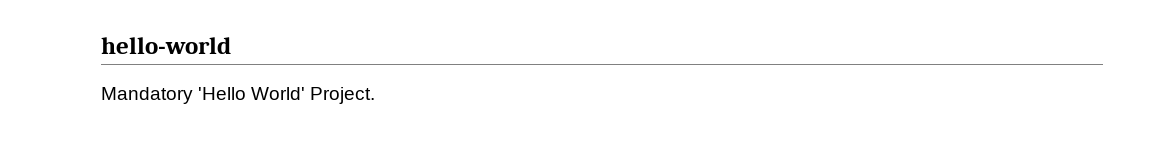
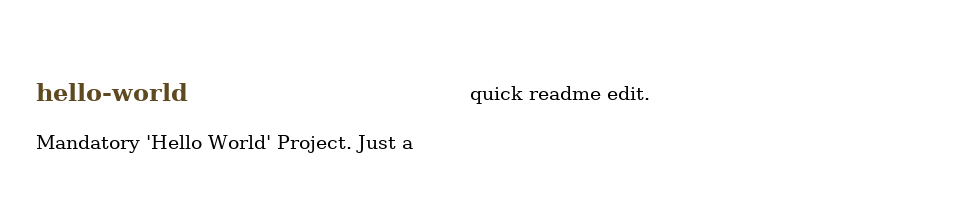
(376, 95) none -> [355,135,413,153] [470,86,650,104] Just a quick readme edit.

